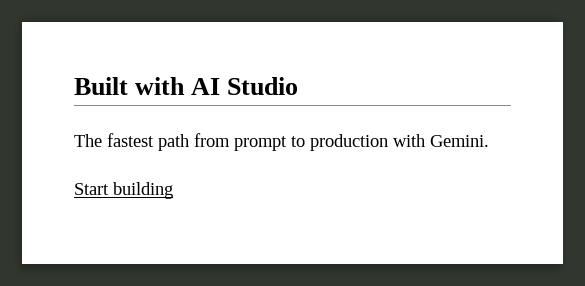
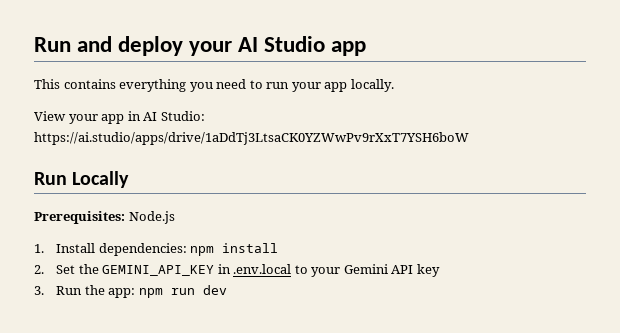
[74,77,299,95] [74,133,489,151] [74,182,173,199] Built with AI Studio // The fastest path from prompt to production with Gemini. // Start building -> [34,36,367,56] [34,79,394,92] [34,111,205,124] [34,132,469,145] [34,171,130,188] [34,211,175,224] [34,243,279,256] [34,264,440,277] [34,285,227,298] Run and deploy your AI Studio app // This contains everything you need to run your app locally. // View your app in AI Studio: https://ai.studio/apps/drive/1aDdTj3LtsaCK0YZWwPv9rXxT7YSH6boW // Run Locally // Prerequisites: Node.js // 1. Install dependencies: npm install // 2. Set the GEMINI_API_KEY in .env.local to your Gemini API key // 3. Run the app: npm run dev

